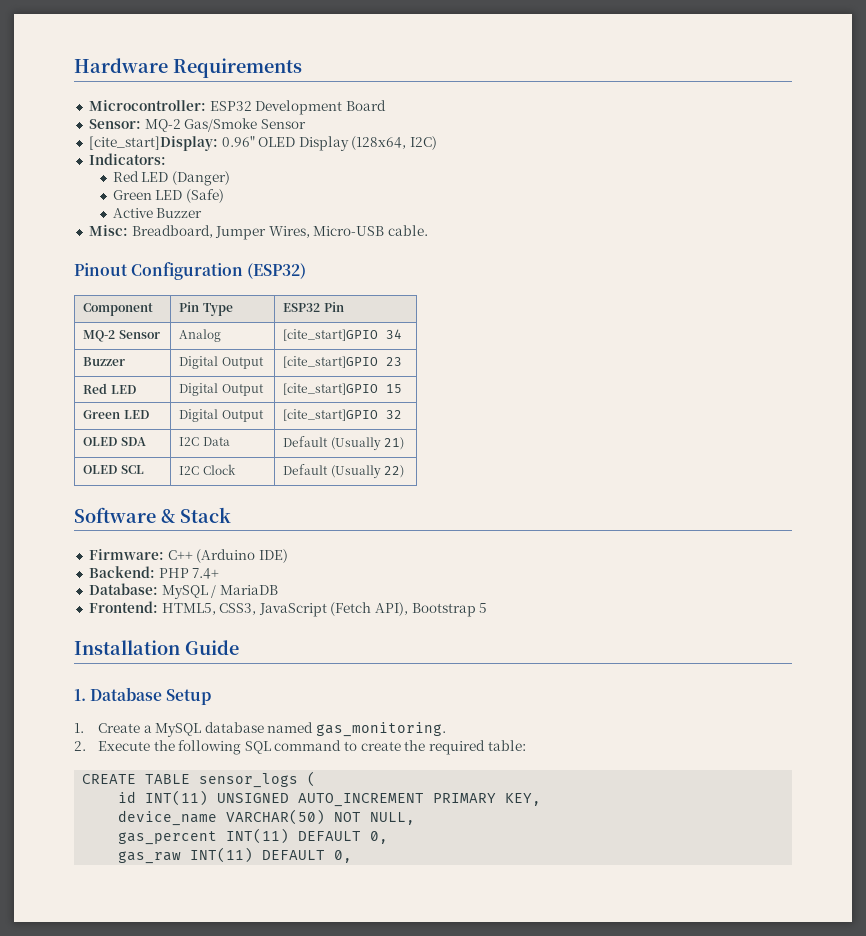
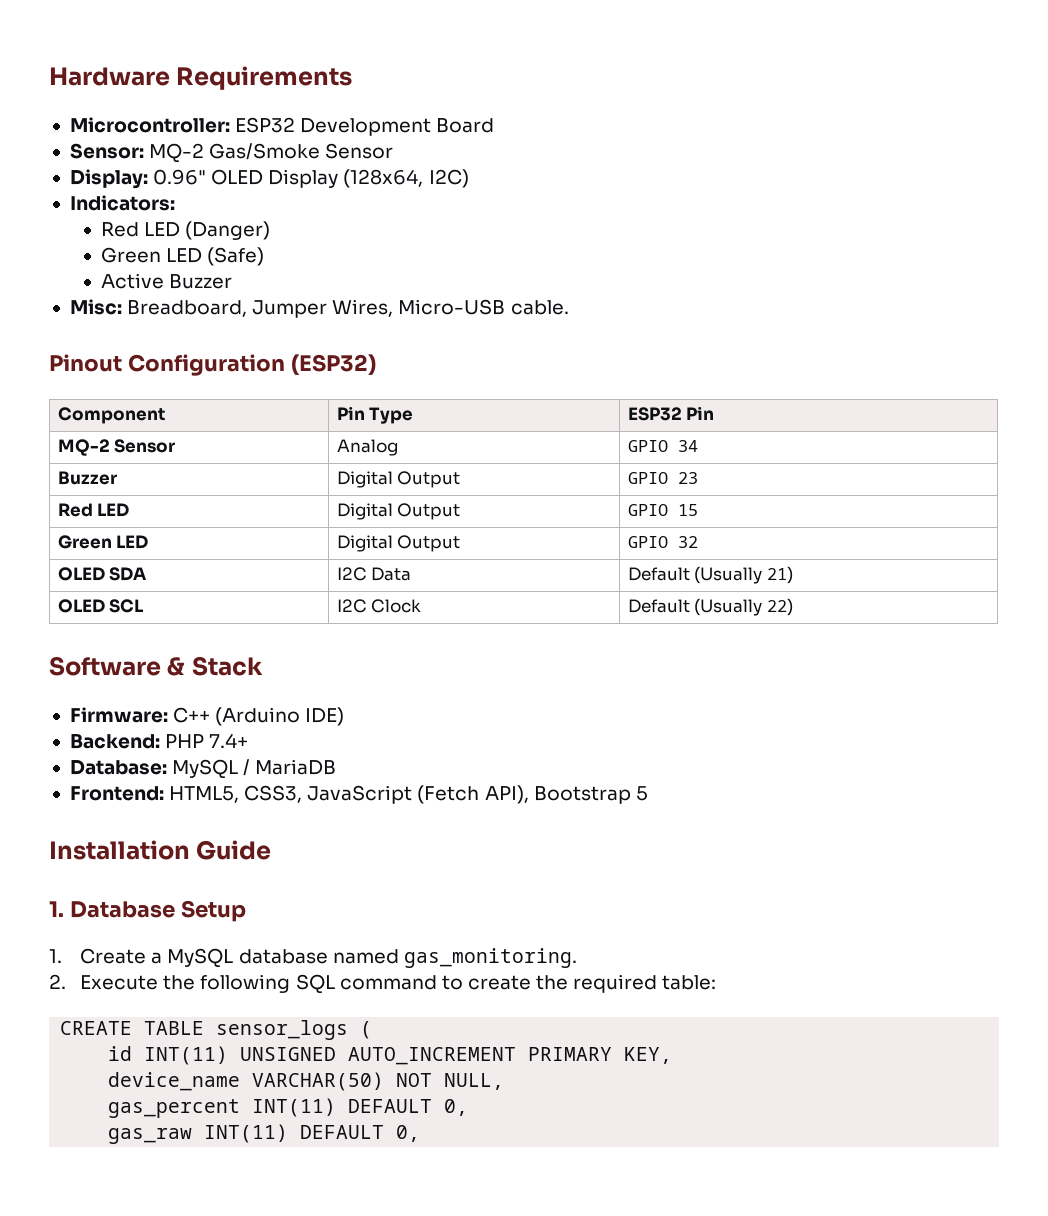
[88,136,218,151] [cite_start]Display: -> [69,169,148,189] Display:
[283,329,379,341] [cite_start]GPIO -> [627,440,668,452] GPIO
[283,356,379,368] [cite_start]GPIO -> [627,472,668,484] GPIO
[283,383,379,395] [cite_start]GPIO -> [627,504,668,516] GPIO
[283,409,379,421] [cite_start]GPIO -> [627,536,668,548] GPIO

